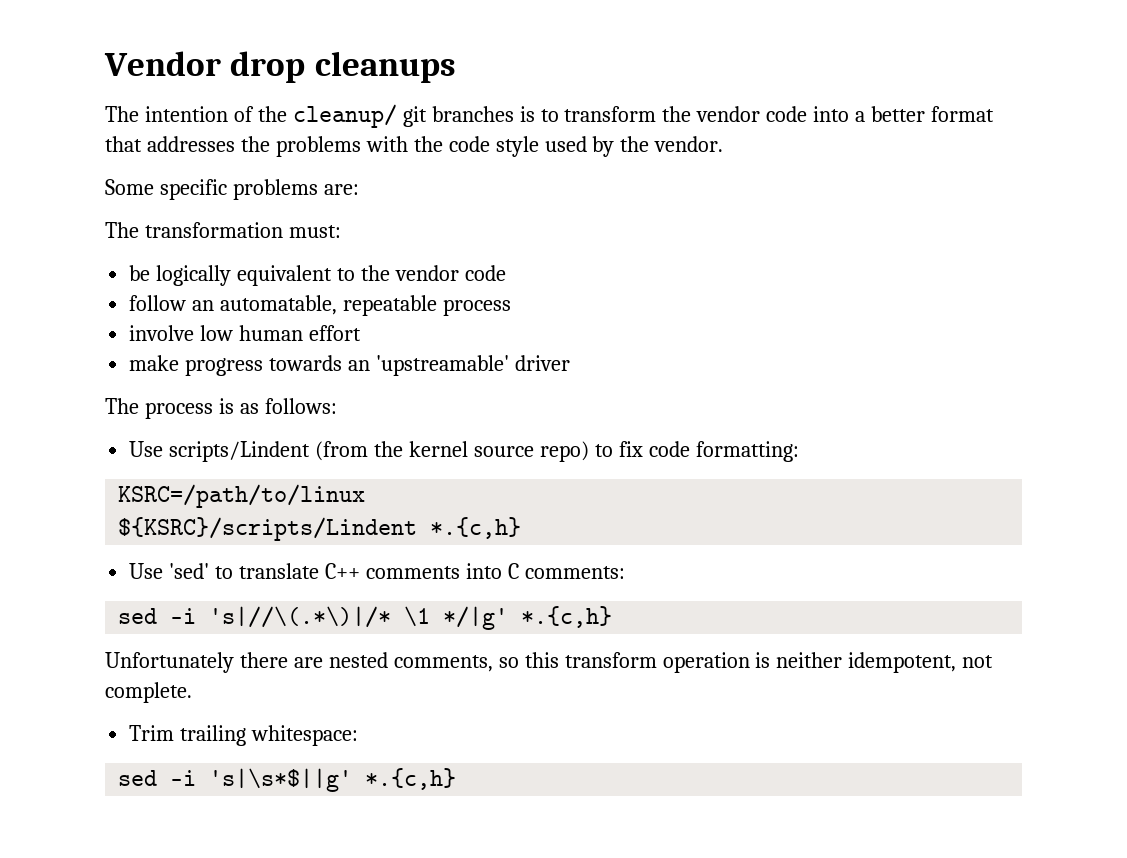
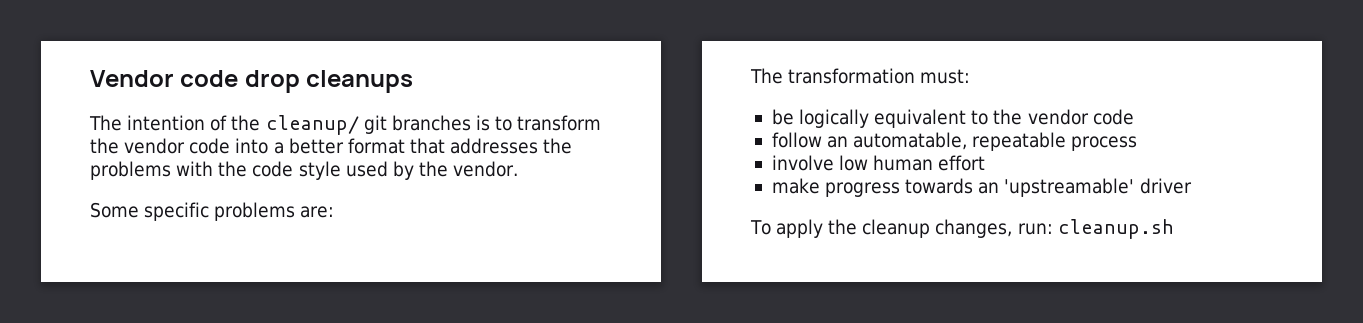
(221, 63) none -> [180,70,239,87] code
[105,398,337,419] [129,441,799,462] [118,484,366,508] [118,517,522,541] [129,563,625,579] [118,606,613,630] [105,652,994,673] [105,682,192,703] [129,725,359,746] [118,768,457,792] The process is as follows: // Use scripts/Lindent (from the kernel source repo) to fix code formatting: // KSRC=/path/to/linux // ${KSRC}/scripts/Lindent *.{c,h} // Use 'sed' to translate C++ comments into C comments: // sed -i 's|//\(.*\)|/* \1 */|g' *.{c,h} // Unfortunately there are nested comments, so this transform operation is neither idempotent, not complete. // Trim trailing whitespace: // sed -i 's|\s*$||g' *.{c,h} -> [750,219,1174,239] To apply the cleanup changes, run: cleanup.sh

